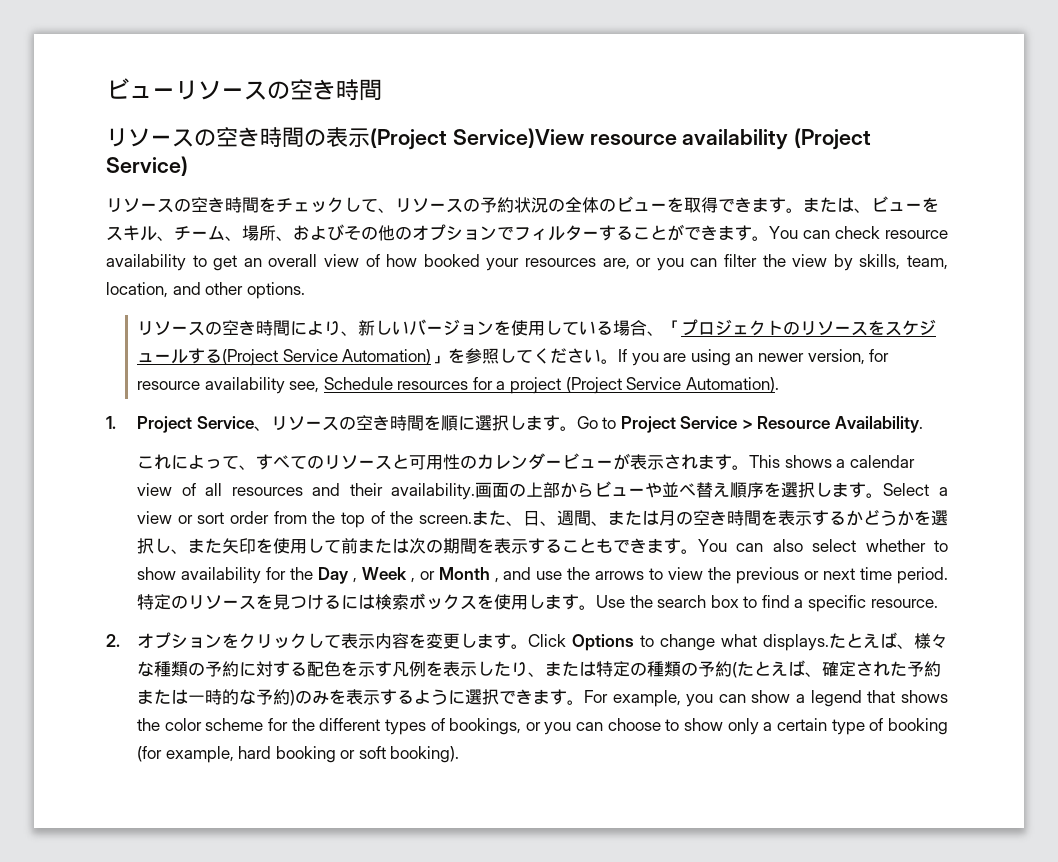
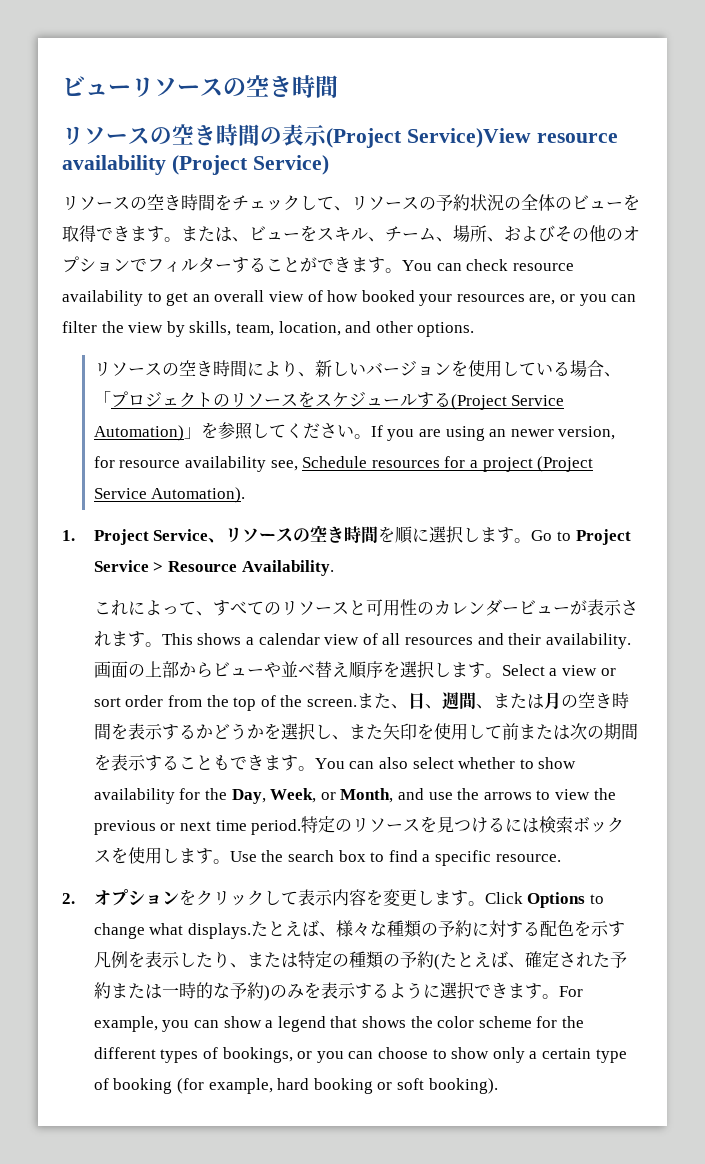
[317,567,499,584] Day , Week , or Month , -> [231,788,394,804] Day, Week, or Month,

